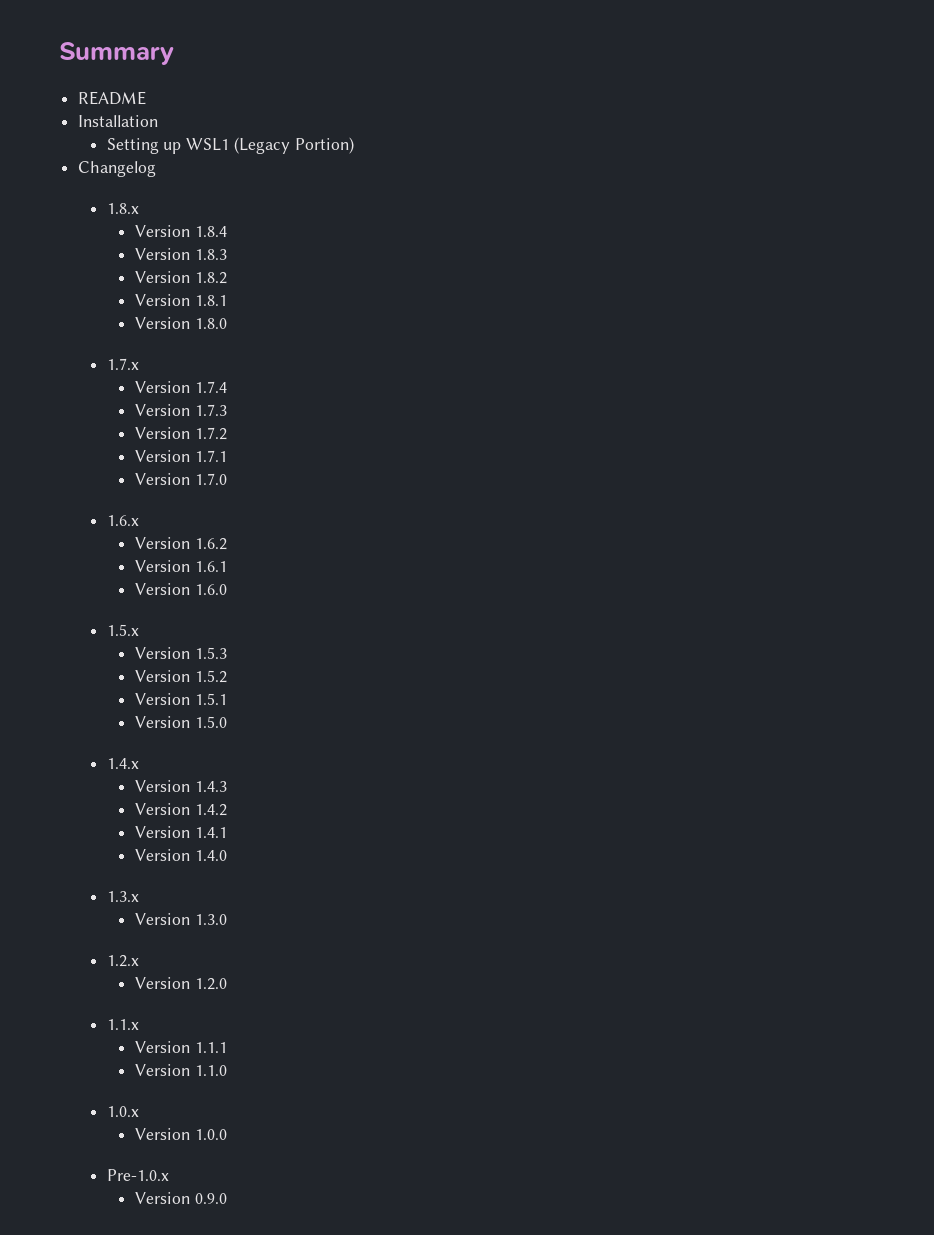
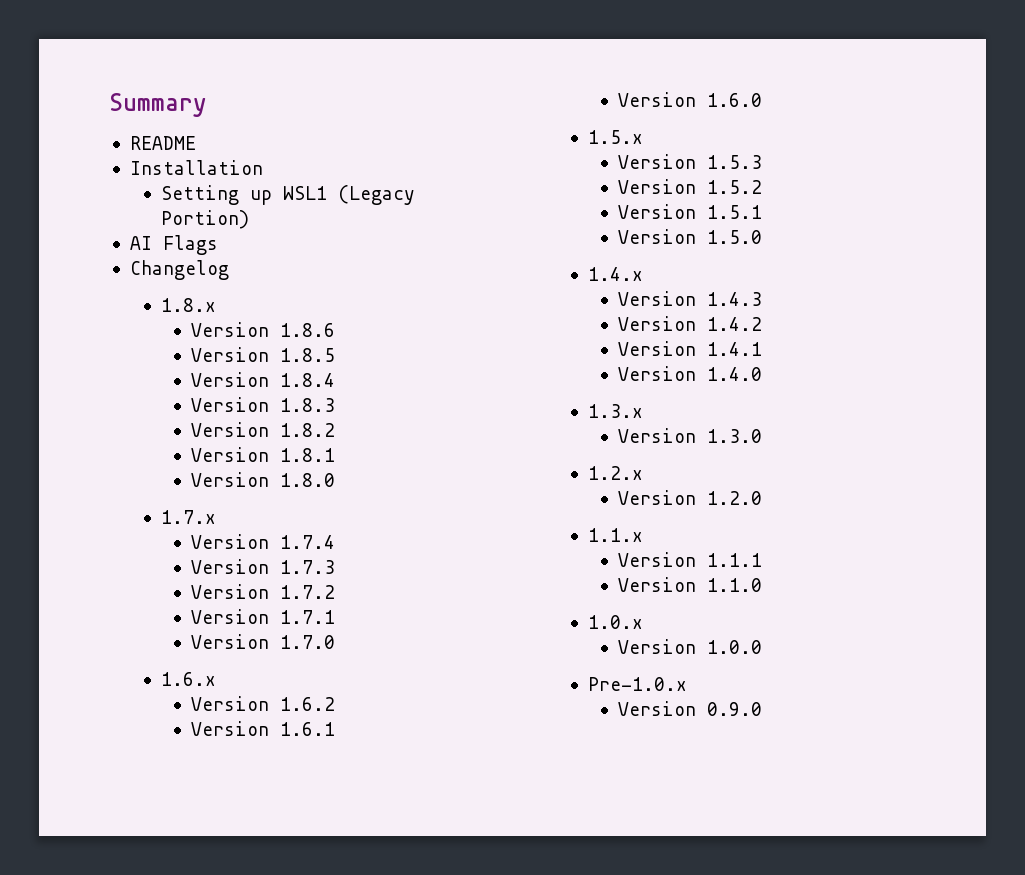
(354, 145) none -> [129,235,218,255] // AI Flags
(139, 208) none -> [191,322,336,337] [191,347,336,362] // Version 1.8.6 // Version 1.8.5

